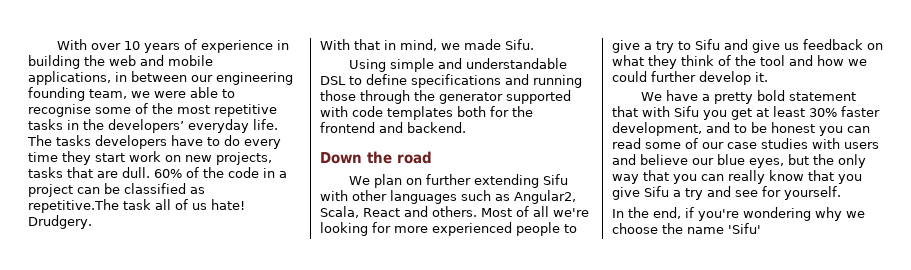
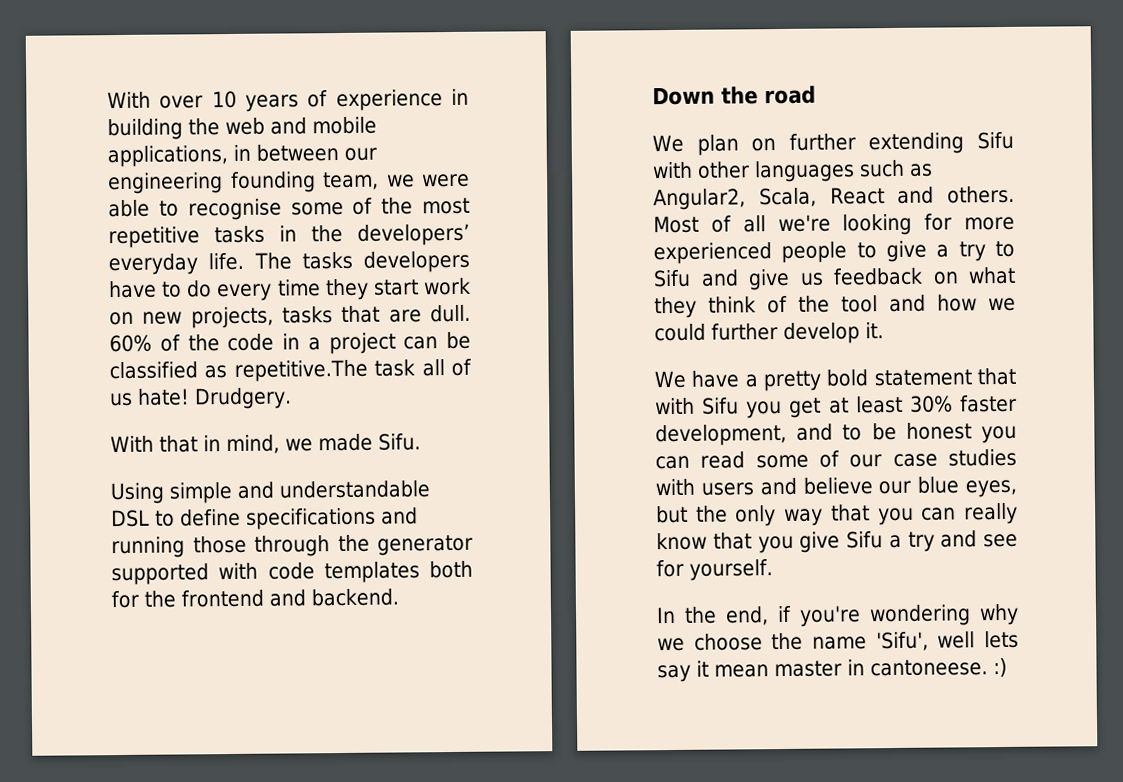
[728,223,761,234] 'Sifu' -> [875,630,1019,652] [657,657,1007,683] 'Sifu', well lets say it mean master in cantoneese. :)

